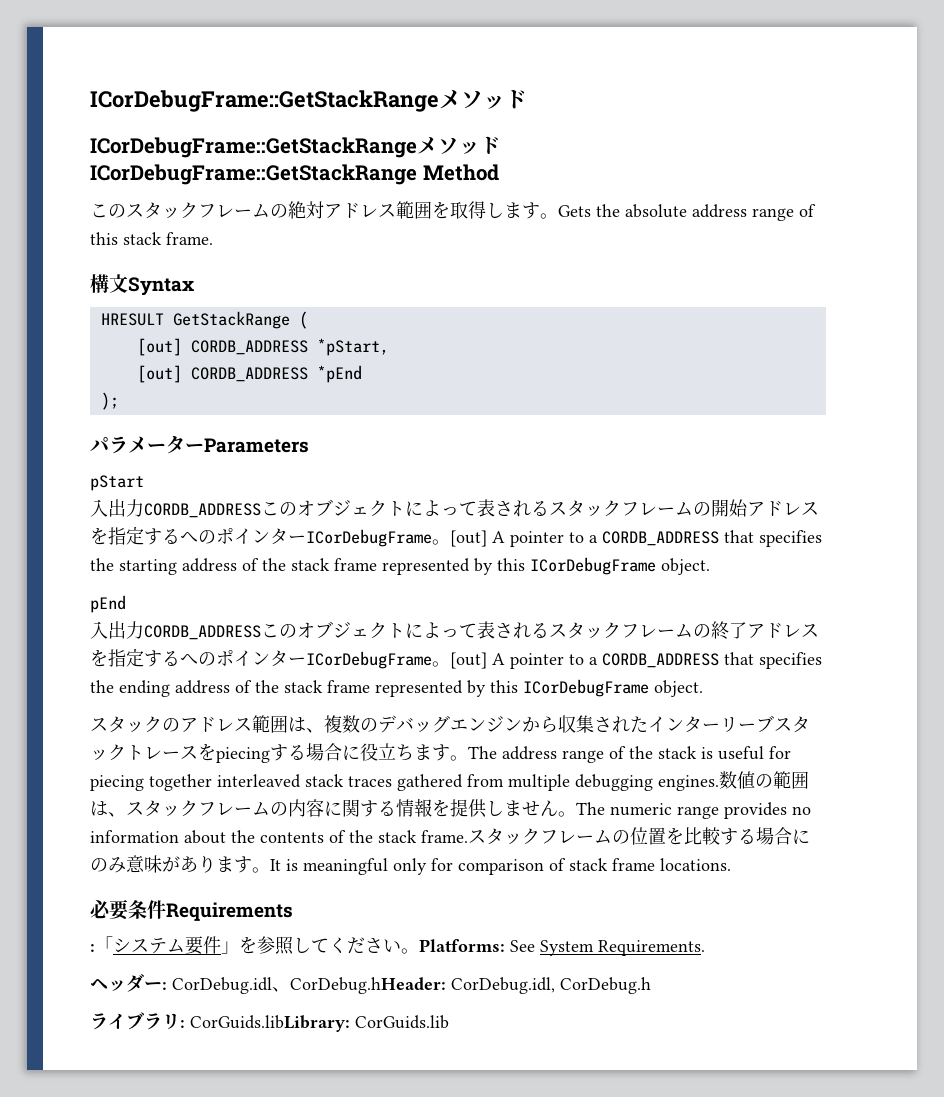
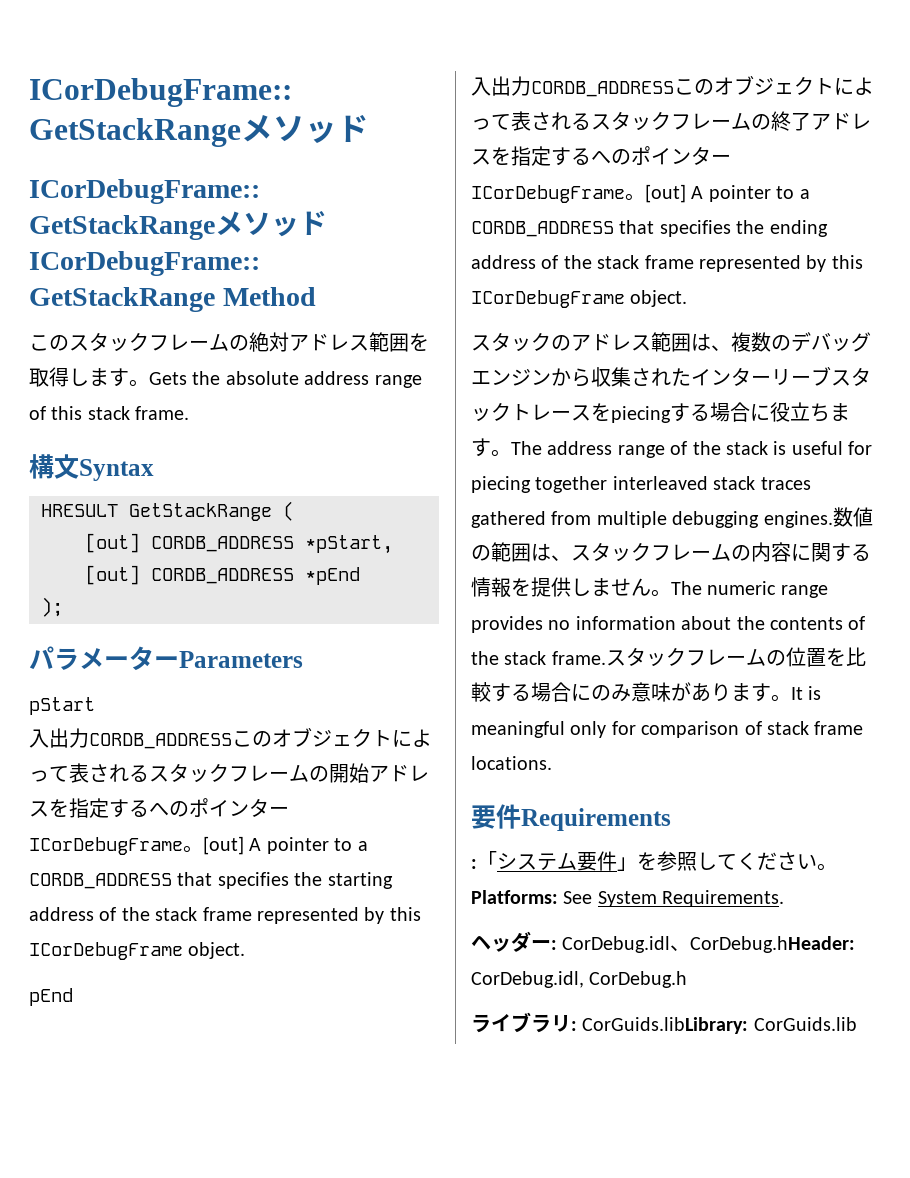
[90,900,147,920] 必要条 -> [471,805,496,829] 要

